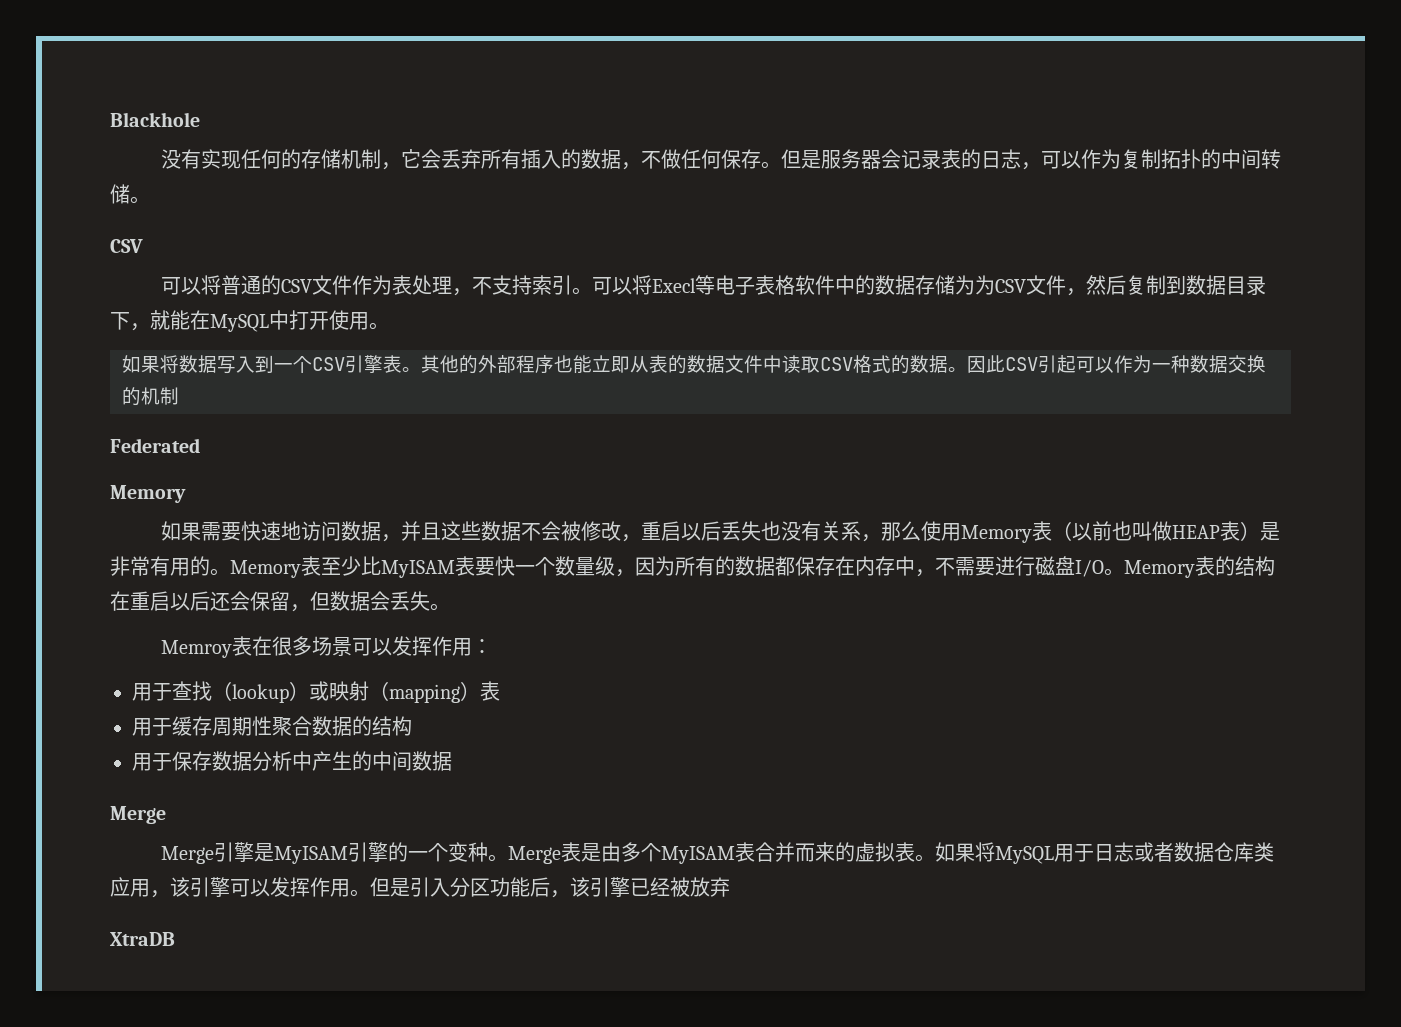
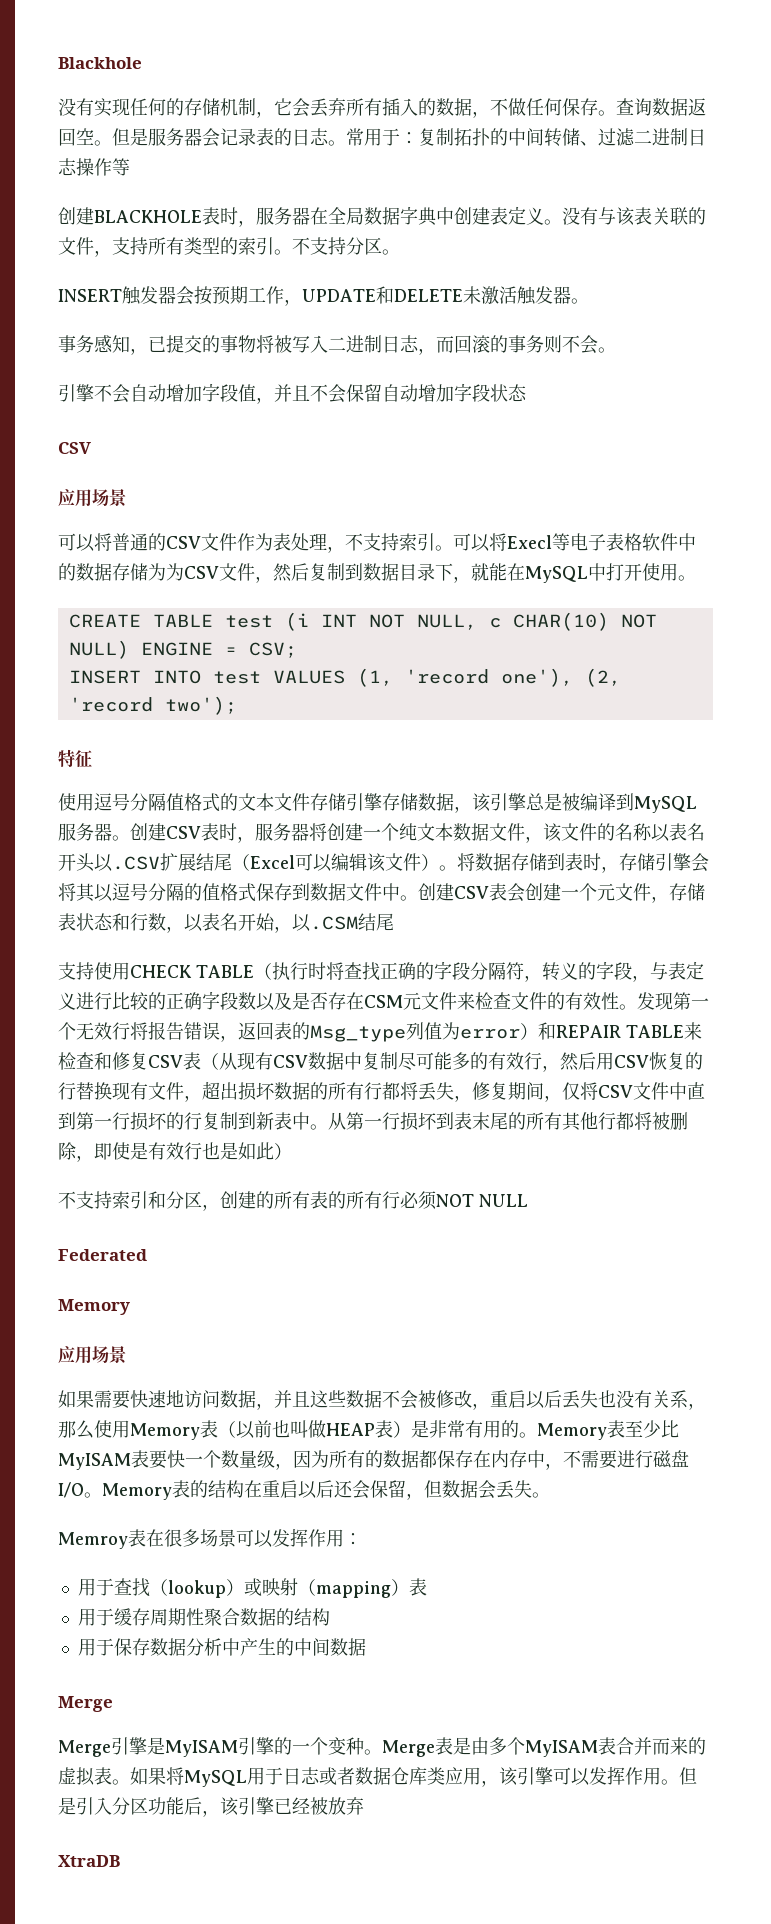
(781, 165) none -> [616,98,706,116] [58,128,112,146] 查询数据返回空。
[1020,149,1121,170] ，可以作为 -> [328,128,418,146] 。常用于：
[130,196,150,204] [110,239,143,253] 。 // CSV -> [580,128,706,146] [58,158,130,176] [58,206,706,227] [58,237,400,257] [58,286,589,306] [58,335,616,355] [58,383,527,404] [58,442,91,454] [58,489,127,507] 、过滤二进制日志操作等 // 创建BLACKHOLE表时，服务器在全局数据字典中创建表定义。没有与该表关联的文件，支持所有类型的索引。不支持分区。 // INSERT触发器会按预期工作，UPDATE和DELETE未激活触发器。 // 事务感知，已提交的事物将被写入二进制日志，而回滚的事务则不会。 // 引擎不会自动增加字段值，并且不会保留自动增加字段状态 // CSV // 应用场景
[122,355,1266,374] [122,387,179,406] 如果将数据写入到一个CSV引擎表。其他的外部程序也能立即从表的数据文件中读取CSV格式的数据。因此CSV引起可以作为一种数据交换的机制 -> [68,612,657,631] [68,640,297,659] [68,668,621,687] [68,696,237,715] [58,749,92,768] [58,793,697,813] [58,823,705,843] [58,853,709,873] [58,883,705,903] [58,913,394,933] [58,961,704,982] [58,991,709,1011] [58,1021,702,1042] [58,1052,703,1072] [58,1081,705,1102] [58,1112,688,1131] [58,1142,292,1162] [58,1191,528,1211] CREATE TABLE test (i INT NOT NULL, c CHAR(10) NOT NULL) ENGINE = CSV; // INSERT INTO test VALUES (1, 'record one'), (2, 'record two'); // 特征 // 使用逗号分隔值格式的文本文件存储引擎存储数据，该引擎总是被编译到MySQL服务器。创建CSV表时，服务器将创建一个纯文本数据文件，该文件的名称以表名开头以.CSV扩展结尾（Excel可以编辑该文件）。将数据存储到表时，存储引擎会将其以逗号分隔的值格式保存到数据文件中。创建CSV表会创建一个元文件，存储表状态和行数，以表名开始，以.CSM结尾 // 支持使用CHECK TABLE（执行时将查找正确的字段分隔符，转义的字段，与表定义进行比较的正确字段数以及是否存在CSM元文件来检查文件的有效性。发现第一个无效行将报告错误，返回表的Msg_type列值为error）和REPAIR TABLE来检查和修复CSV表（从现有CSV数据中复制尽可能多的有效行，然后用CSV恢复的行替换现有文件，超出损坏数据的所有行都将丢失，修复期间，仅将CSV文件中直到第一行损坏的行复制到新表中。从第一行损坏到表末尾的所有其他行都将被删除，即使是有效行也是如此） // 不支持索引和分区，创建的所有表的所有行必须NOT NULL
(186, 494) none -> [58,1346,127,1364] // 应用场景

